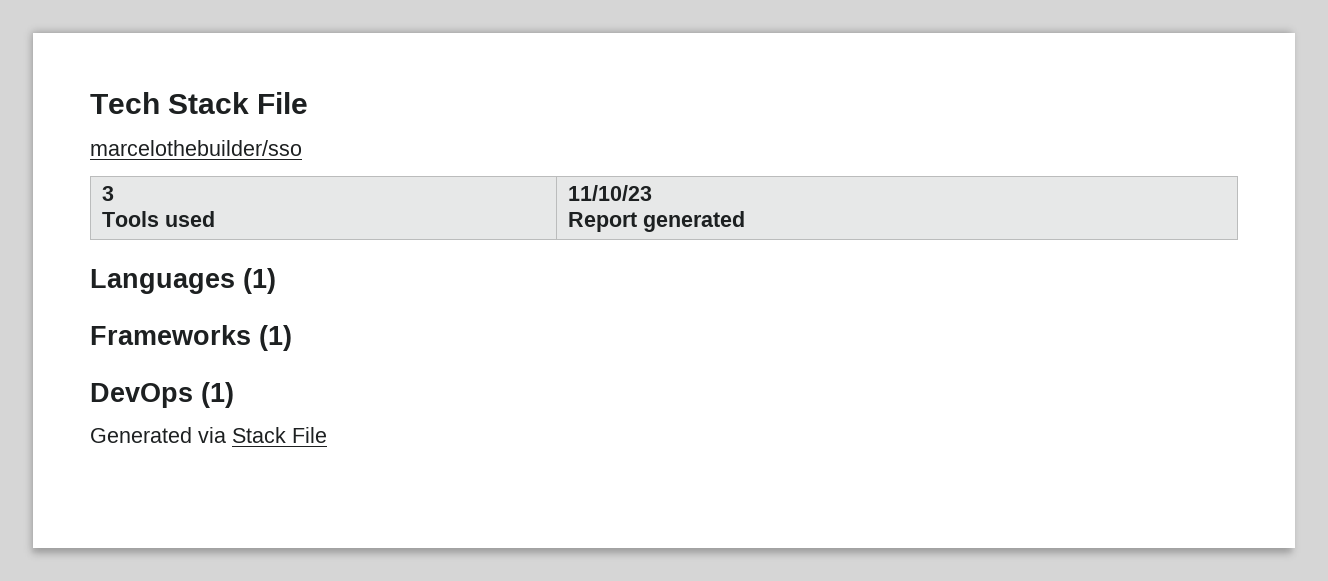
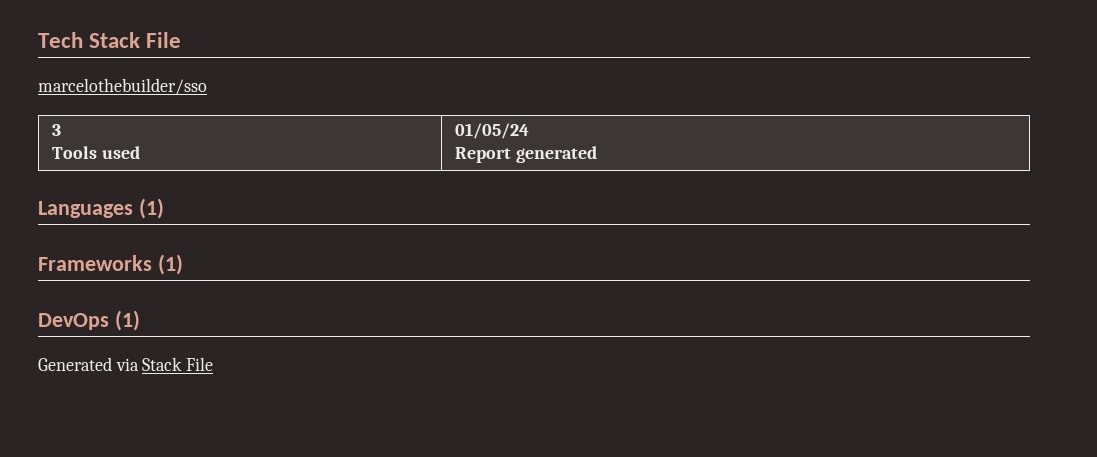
[567,185,652,201] 11/10/23 -> [454,123,529,139] 01/05/24

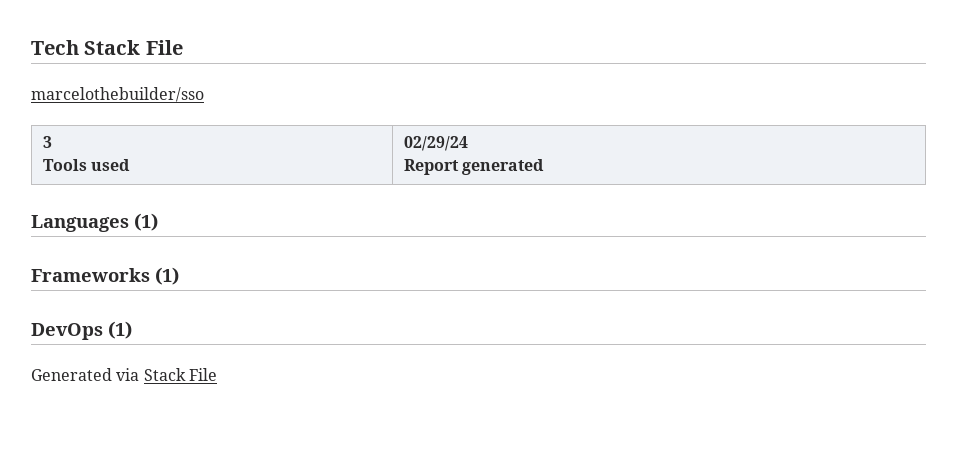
[454,123,529,139] 01/05/24 -> [403,136,468,151] 02/29/24

